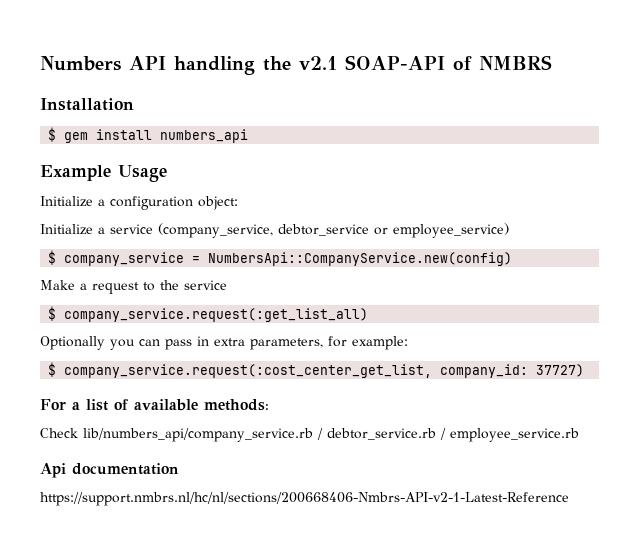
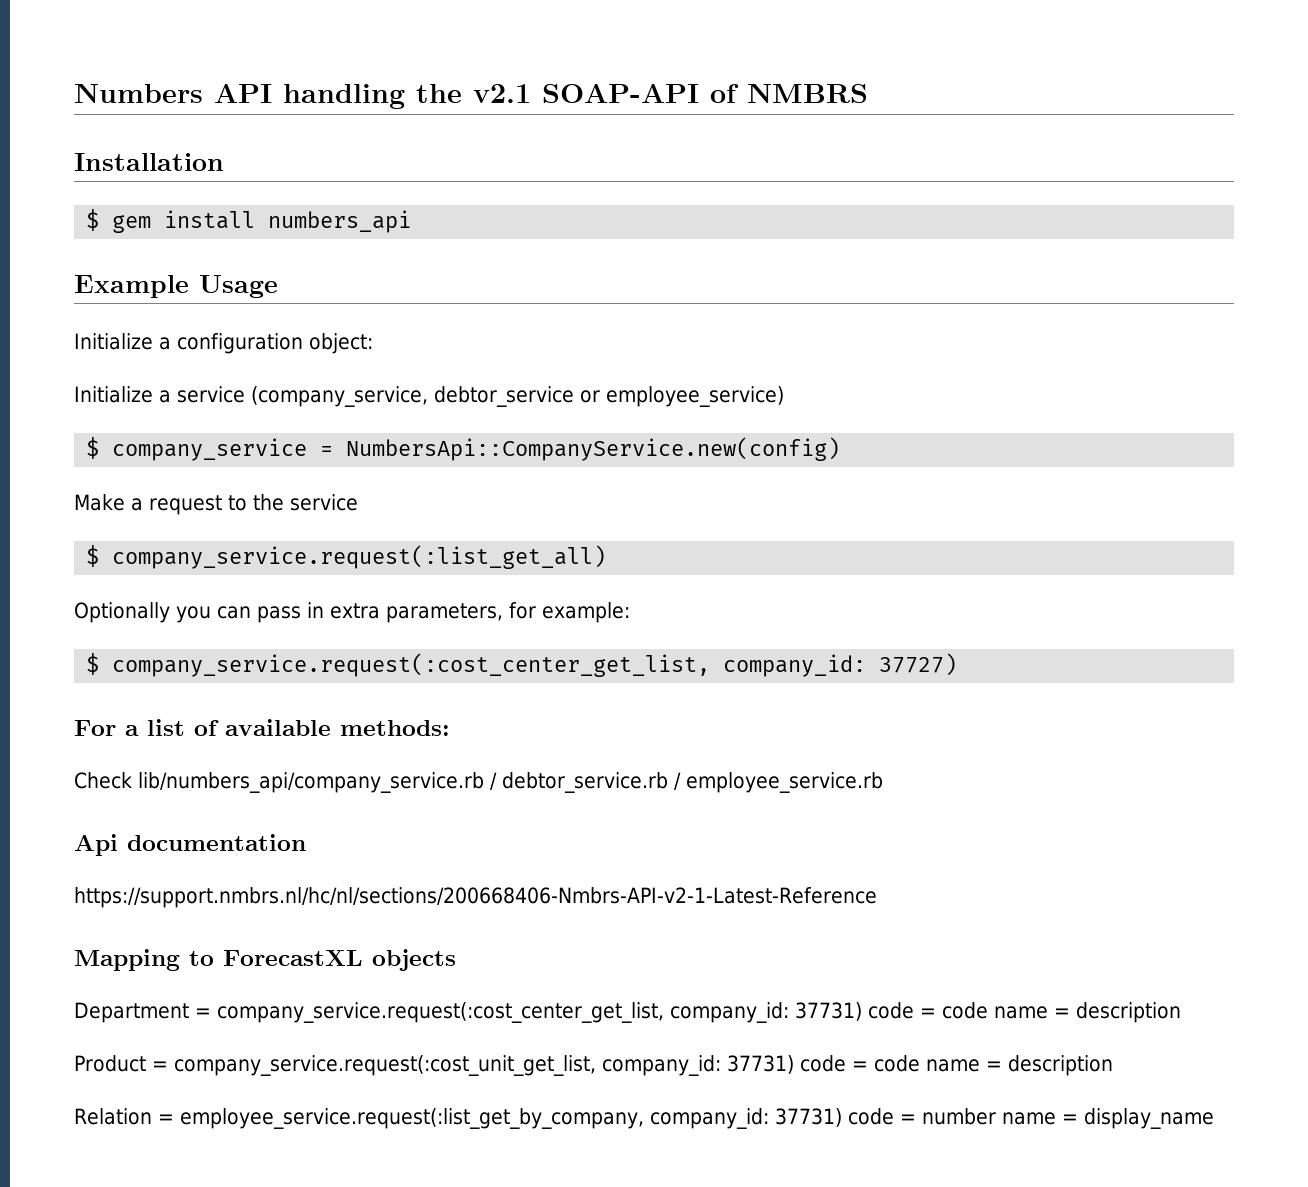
[64,308,369,322] company_service.request(:get_list_all) -> [112,545,607,569] company_service.request(:list_get_all)
(569, 499) none -> [74,949,456,971] [74,1002,1181,1023] [74,1055,1113,1076] [74,1108,1214,1129] // Mapping to ForecastXL objects // Department = company_service.request(:cost_center_get_list, company_id: 37731) code = code name = description // Product = company_service.request(:cost_unit_get_list, company_id: 37731) code = code name = description // Relation = employee_service.request(:list_get_by_company, company_id: 37731) code = number name = display_name

